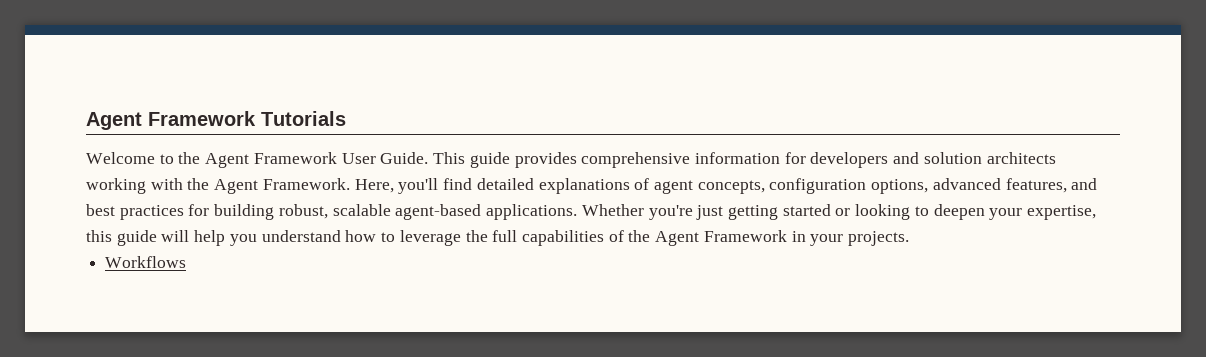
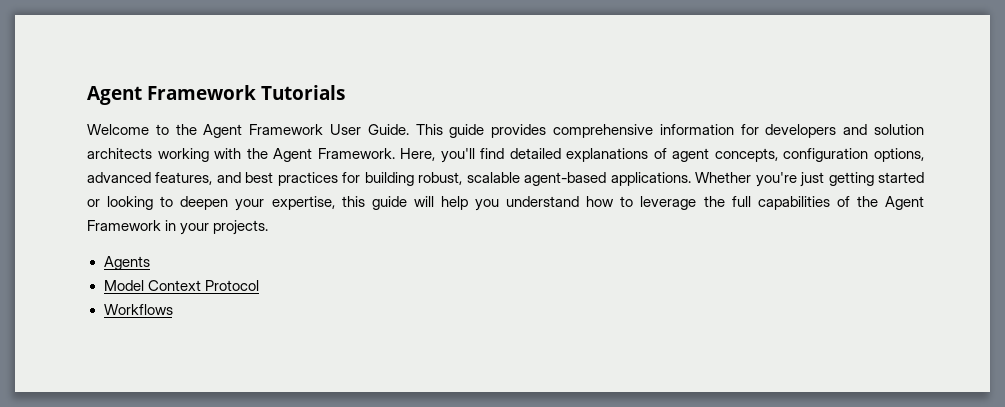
(910, 238) none -> [103,256,150,270] [103,280,259,291] // Agents // Model Context Protocol

